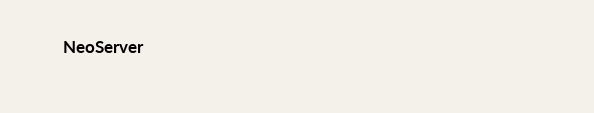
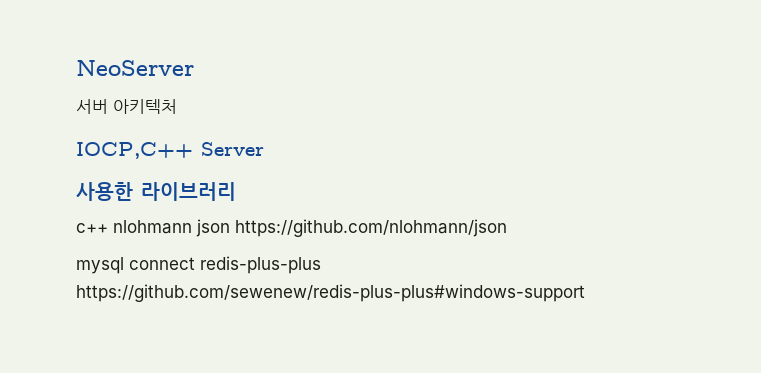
(144, 47) none -> [76,99,177,114] [76,142,264,159] [76,182,236,201] [76,219,507,237] [76,256,321,274] [76,284,585,302] // 서버 아키텍처 // IOCP,C++ Server // 사용한 라이브러리 // c++ nlohmann json https://github.com/nlohmann/json // mysql connect redis-plus-plus https://github.com/sewenew/redis-plus-plus#windows-support

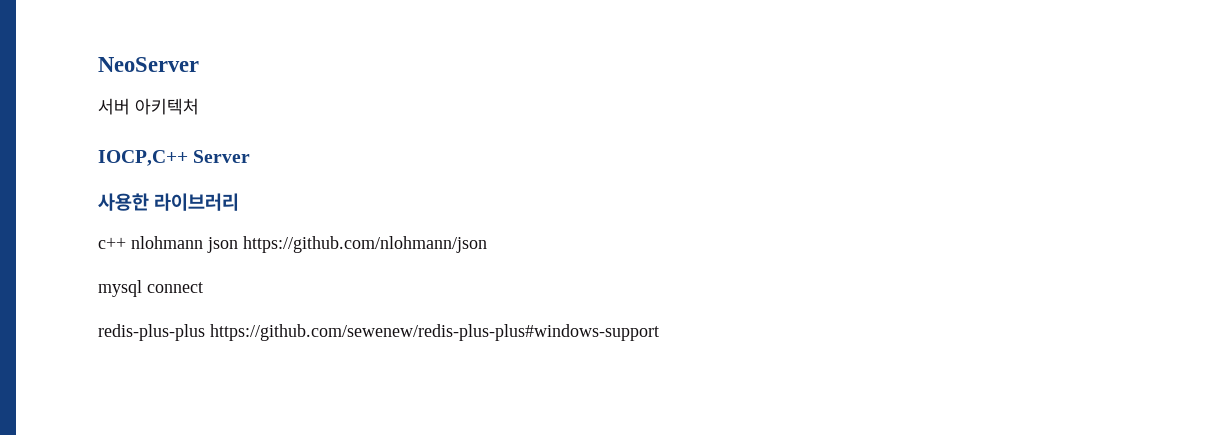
(195, 263) none -> (203, 287) //

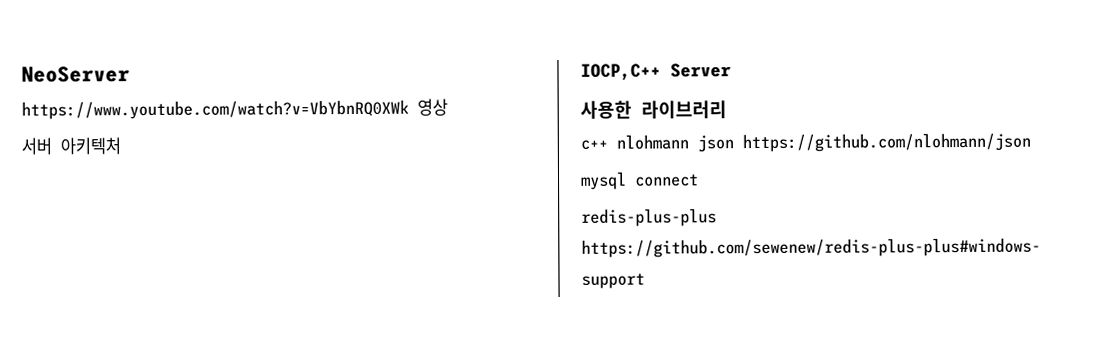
(199, 64) none -> [21,98,448,120] // https://www.youtube.com/watch?v=VbYbnRQ0XWk 영상

